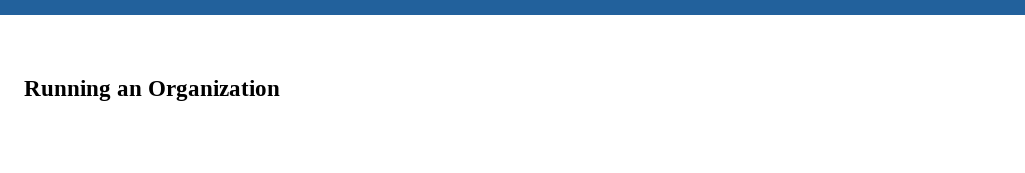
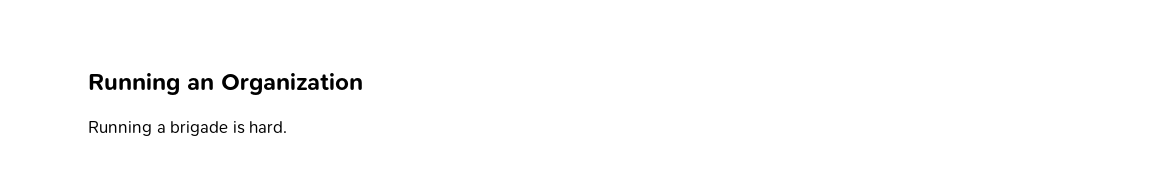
(281, 90) none -> [88,121,288,136] // Running a brigade is hard.

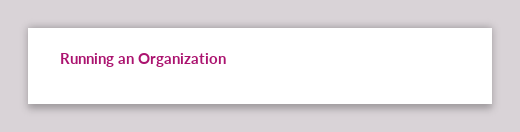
[88,121,288,136] // Running a brigade is hard. -> (227, 60) none

